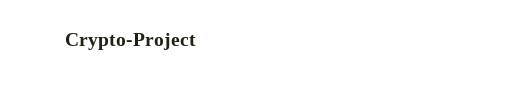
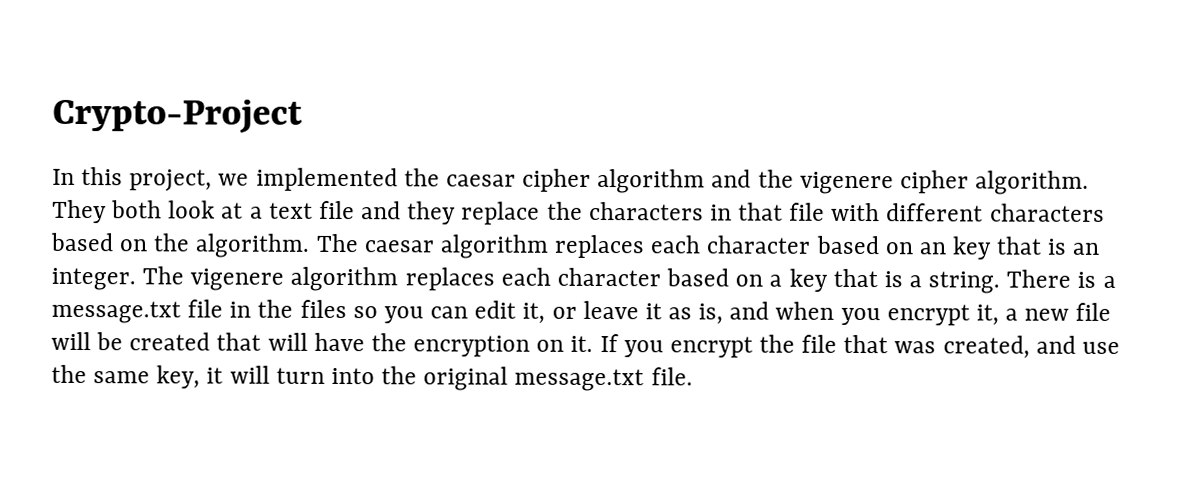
(196, 41) none -> [52,167,1090,195] [52,199,1105,225] [50,232,1100,260] [51,266,1116,294] [51,299,1112,326] [51,331,1120,359] [51,364,693,392] // In this project, we implemented the caesar cipher algorithm and the vigenere cipher algorithm. They both look at a text file and they replace the characters in that file with different characters based on the algorithm. The caesar algorithm replaces each character based on an key that is an integer. The vigenere algorithm replaces each character based on a key that is a string. There is a message.txt file in the files so you can edit it, or leave it as is, and when you encrypt it, a new file will be created that will have the encryption on it. If you encrypt the file that was created, and use the same key, it will turn into the original message.txt file.

